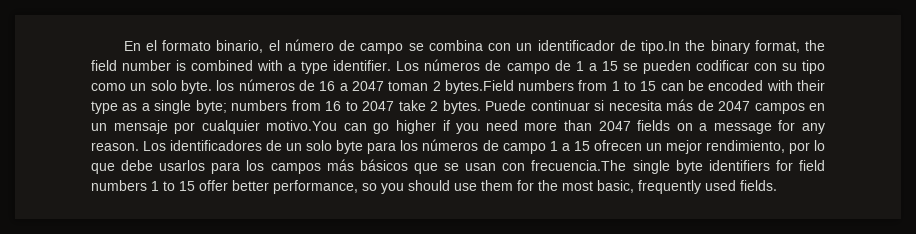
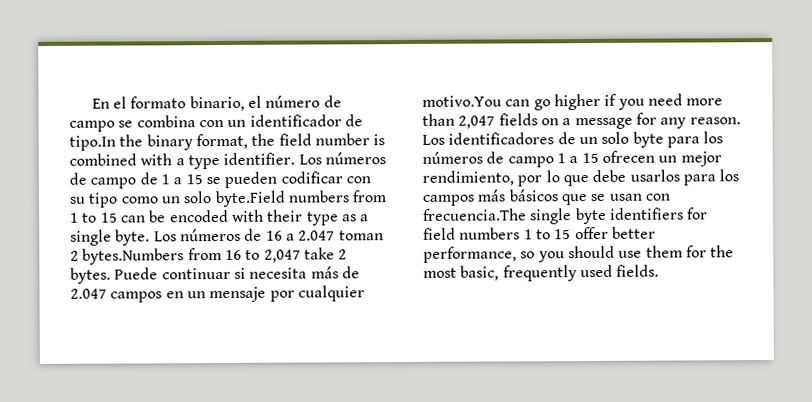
[180,79,514,94] byte. los números de 16 a 2047 toman 2 bytes.Field -> [214,190,286,208] byte.Field
[195,100,288,114] byte; numbers -> [115,228,384,246] [70,248,185,265] byte. Los números de 16 a 2.047 toman 2 bytes.Numbers
[362,101,395,111] 2047 -> [263,249,301,263] 2,047
[718,101,751,111] 2047 -> [70,288,107,299] 2.047
[598,121,631,131] 2047 -> [458,115,496,129] 2,047

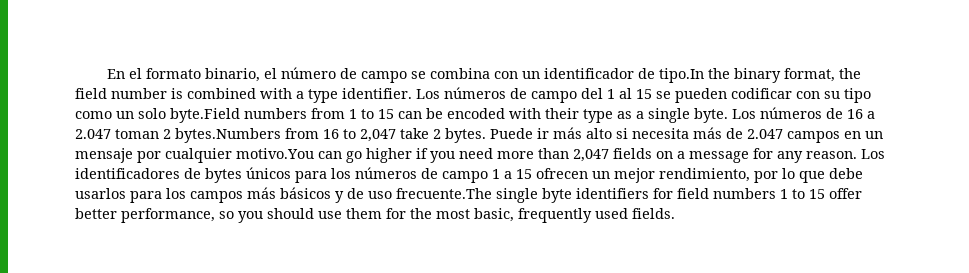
[139,172,183,185] de 1 a -> [581,88,632,99] del 1 al
[161,267,231,280] continuar -> [537,127,612,139] ir más alto
[578,131,664,148] un solo byte -> [205,167,291,183] bytes únicos
[560,193,671,206] [423,208,527,221] que se usan con frecuencia.The -> [335,188,492,203] y de uso frecuente.The

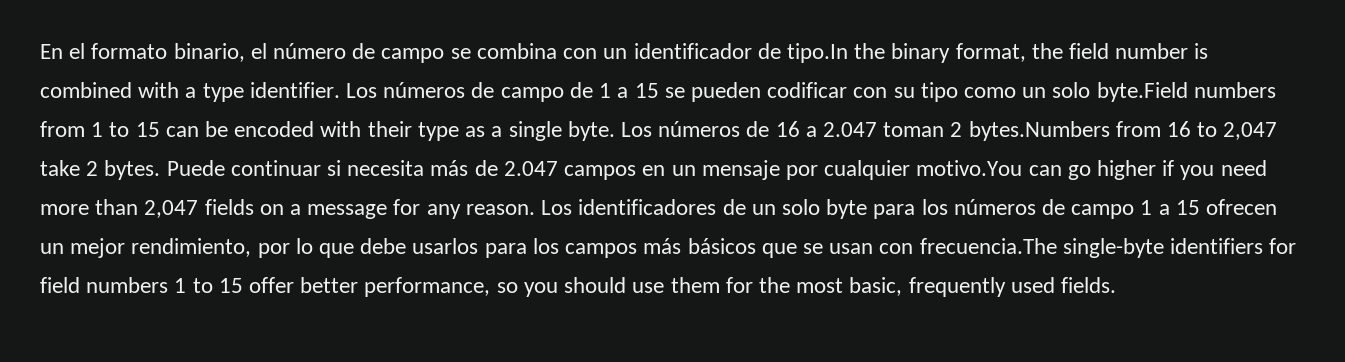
[581,88,632,99] del 1 al -> [569,82,629,98] de 1 a
[537,127,612,139] ir más alto -> [230,160,321,176] continuar
[205,167,291,183] bytes únicos -> [751,199,868,219] un solo byte
[335,188,572,203] y de uso frecuente.The single byte -> [761,238,1164,258] que se usan con frecuencia.The single-byte

